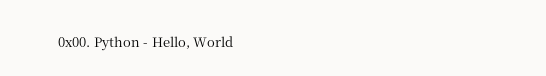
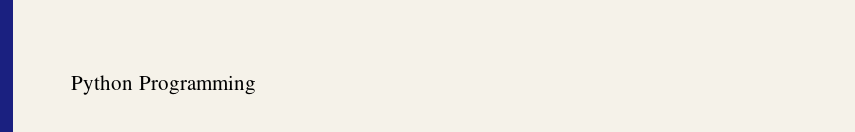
[58,36,234,51] 0x00. Python - Hello, World -> [71,75,256,95] Python Programming

